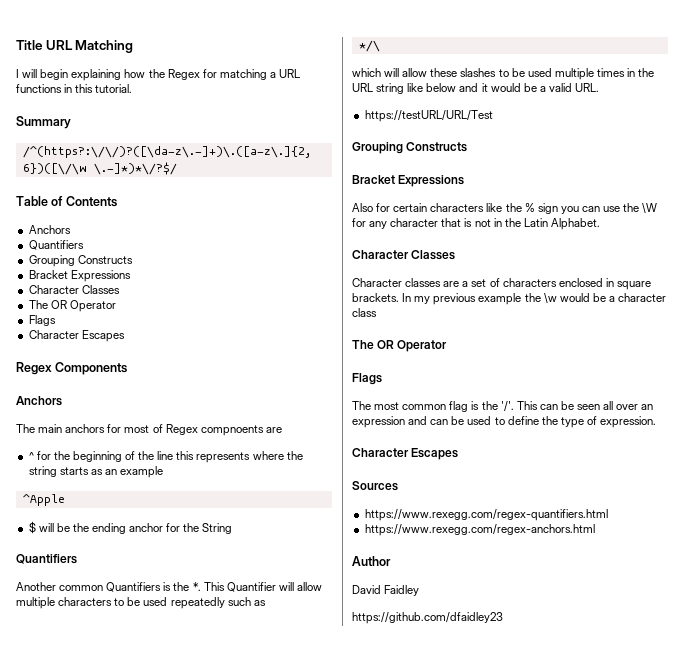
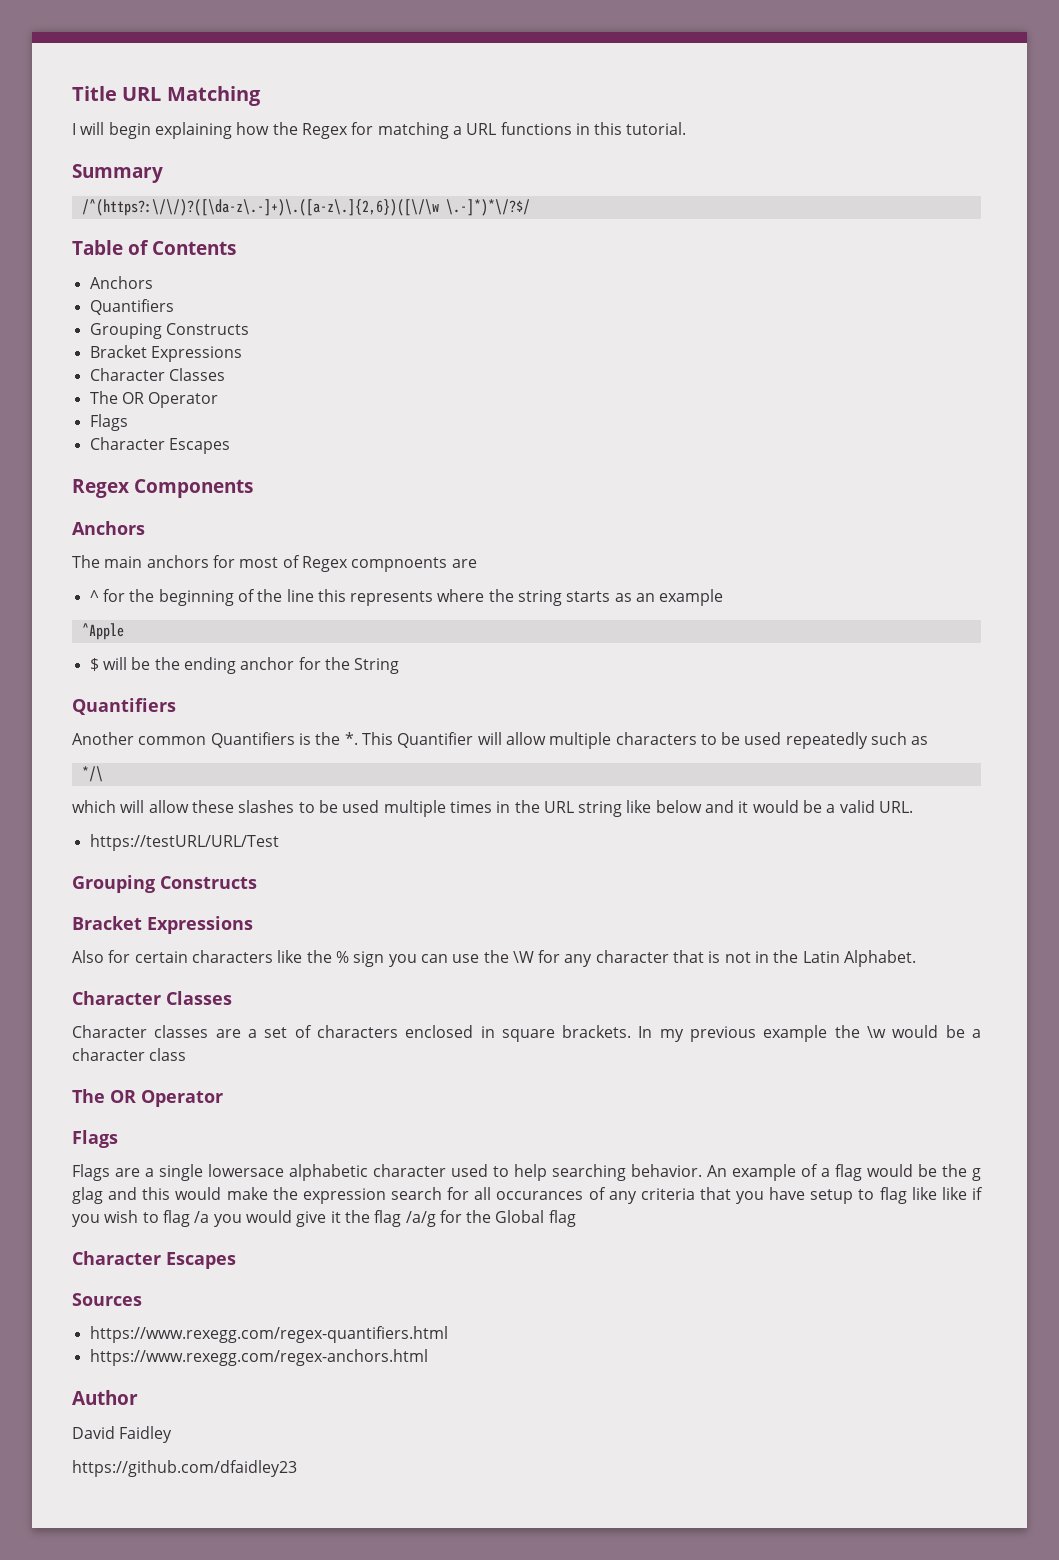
[352,401,654,412] [352,416,657,428] The most common flag is the '/'. This can be seen all over an expression and can be used to define the type of expression. -> [72,1164,981,1181] [72,1187,983,1204] [72,1210,576,1227] Flags are a single lowersace alphabetic character used to help searching behavior. An example of a flag would be the g glag and this would make the expression search for all occurances of any criteria that you have setup to flag like like if you wish to flag /a you would give it the flag /a/g for the Global flag

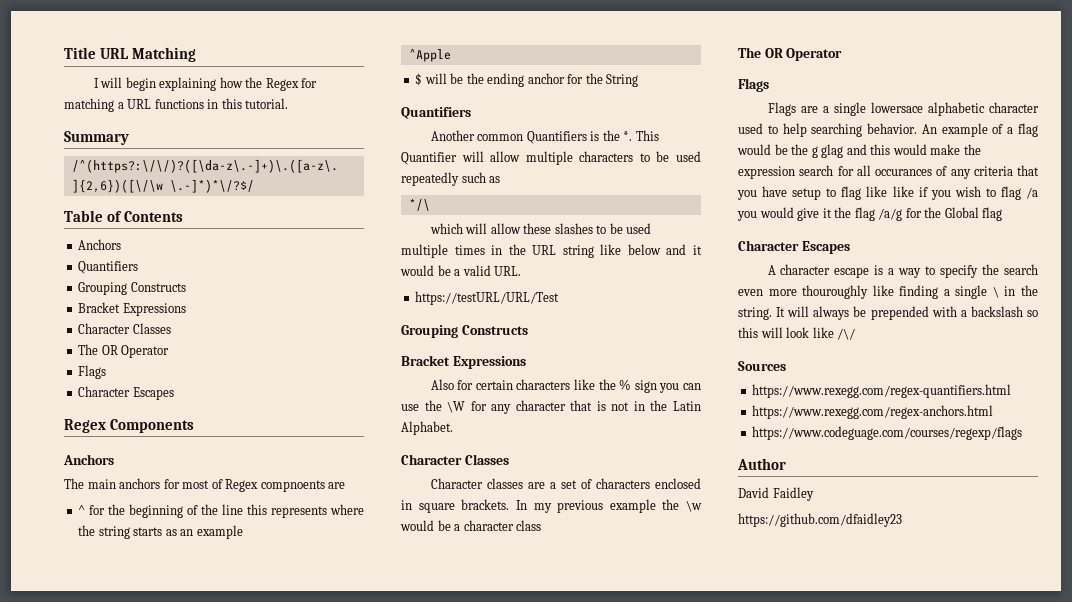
(236, 1260) none -> [767,264,1038,278] [738,285,1038,299] [738,306,1038,320] [738,327,856,340] // A character escape is a way to specify the search even more thouroughly like finding a single \ in the string. It will always be prepended with a backslash so this will look like /\/
(428, 1357) none -> [752,426,1023,440] // https://www.codeguage.com/courses/regexp/flags

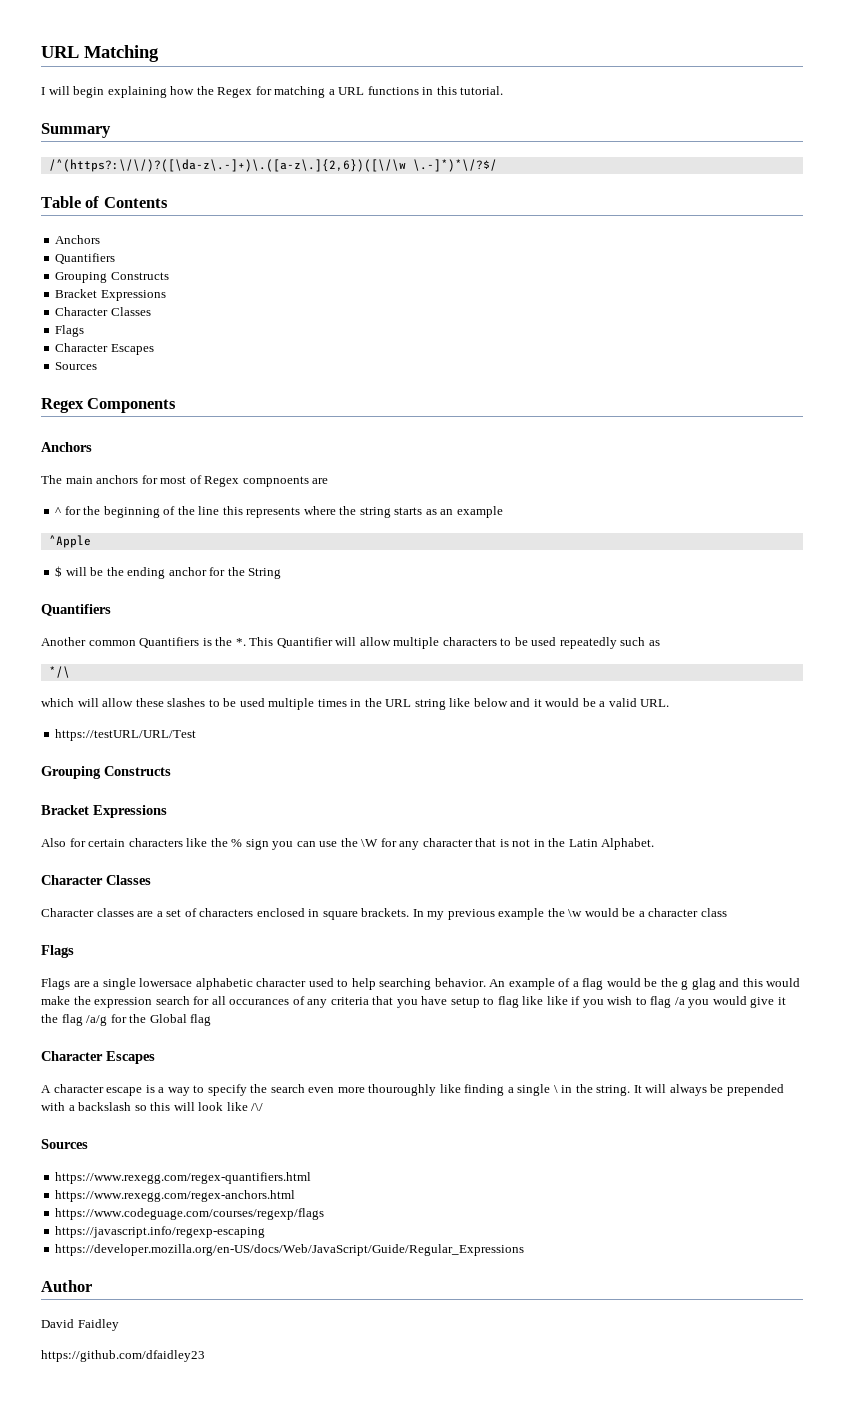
[64,47,96,59] Title -> (41, 52) none
[78,344,170,358] // The OR Operator -> (151, 311) none
(174, 393) none -> [55,362,98,370] // Sources
[738,47,843,61] // The OR Operator -> (727, 912) none
(1023, 433) none -> [55,1226,266,1238] [55,1244,525,1256] // https://javascript.info/regexp-escaping // https://developer.mozilla.org/en-US/docs/Web/JavaScript/Guide/Regular_Expressions

